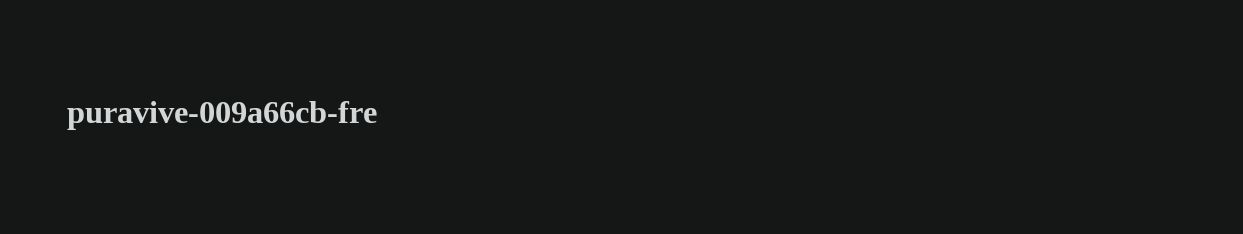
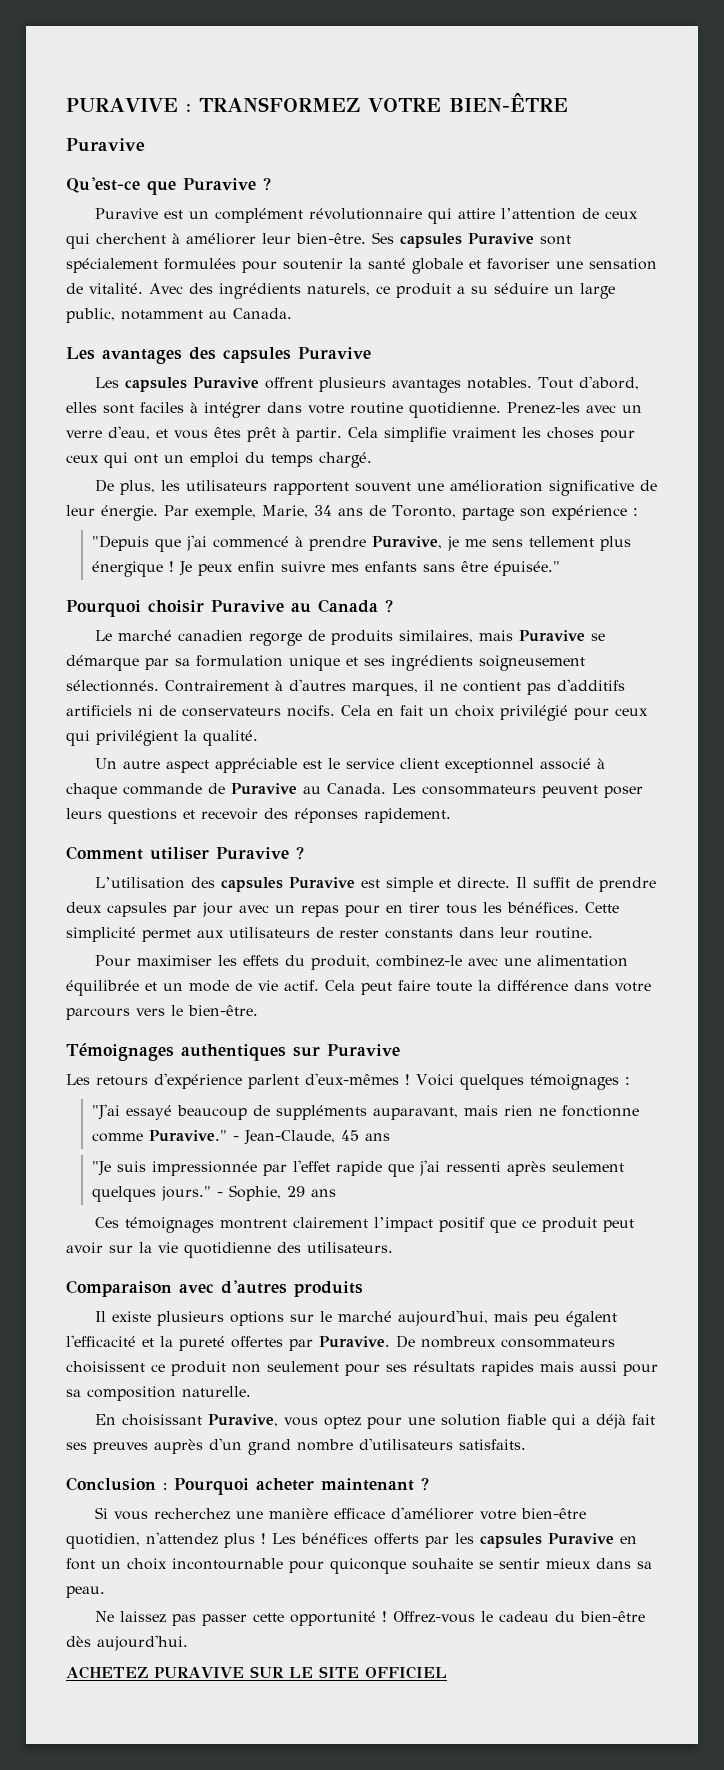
[67,101,377,130] puravive-009a66cb-fre -> [66,93,568,112] [66,138,145,152] [66,177,271,195] [94,208,638,224] [66,232,571,249] [66,258,657,274] [66,283,615,299] [66,308,292,323] [66,347,371,364] [94,376,639,393] [66,402,642,418] [66,426,635,442] [66,452,372,468] [94,479,657,496] [66,505,638,521] [92,535,632,552] [92,561,561,577] [66,599,393,617] [94,630,605,646] [66,655,585,671] [66,679,625,696] [66,705,648,721] [66,730,258,746] [94,758,605,773] [66,783,643,799] [66,808,451,824] [66,846,304,860] [94,877,656,892] [66,902,619,917] [66,927,593,942] [94,955,628,970] [66,980,651,996] [66,1005,258,1020] [66,1043,400,1061] [66,1073,630,1090] [92,1104,640,1120] [92,1130,391,1145] [92,1160,625,1177] [92,1185,337,1202] [94,1217,634,1233] [66,1242,393,1258] [66,1280,363,1297] [94,1310,617,1327] [66,1335,615,1351] [66,1361,658,1376] [66,1386,251,1401] [94,1414,655,1430] [66,1438,526,1455] [66,1477,429,1495] [94,1507,586,1520] [66,1532,637,1549] [66,1558,652,1574] [66,1586,105,1598] [94,1611,645,1626] [66,1635,188,1651] [66,1666,447,1679] PURAVIVE : TRANSFORMEZ VOTRE BIEN-ÊTRE // Puravive // Qu'est-ce que Puravive ? // Puravive est un complément révolutionnaire qui attire l’attention de ceux qui cherchent à améliorer leur bien-être. Ses capsules Puravive sont spécialement formulées pour soutenir la santé globale et favoriser une sensation de vitalité. Avec des ingrédients naturels, ce produit a su séduire un large public, notamment au Canada. // Les avantages des capsules Puravive // Les capsules Puravive offrent plusieurs avantages notables. Tout d'abord, elles sont faciles à intégrer dans votre routine quotidienne. Prenez-les avec un verre d'eau, et vous êtes prêt à partir. Cela simplifie vraiment les choses pour ceux qui ont un emploi du temps chargé. // De plus, les utilisateurs rapportent souvent une amélioration significative de leur énergie. Par exemple, Marie, 34 ans de Toronto, partage son expérience : // "Depuis que j'ai commencé à prendre Puravive, je me sens tellement plus énergique ! Je peux enfin suivre mes enfants sans être épuisée." // Pourquoi choisir Puravive au Canada ? // Le marché canadien regorge de produits similaires, mais Puravive se démarque par sa formulation unique et ses ingrédients soigneusement sélectionnés. Contrairement à d'autres marques, il ne contient pas d'additifs artificiels ni de conservateurs nocifs. Cela en fait un choix privilégié pour ceux qui privilégient la qualité. // Un autre aspect appréciable est le service client exceptionnel associé à chaque commande de Puravive au Canada. Les consommateurs peuvent poser leurs questions et recevoir des réponses rapidement. // Comment utiliser Puravive ? // L’utilisation des capsules Puravive est simple et directe. Il suffit de prendre deux capsules par jour avec un repas pour en tirer tous les bénéfices. Cette simplicité permet aux utilisateurs de rester constants dans leur routine. // Pour maximiser les effets du produit, combinez-le avec une alimentation équilibrée et un mode de vie actif. Cela peut faire toute la différence dans votre parcours vers le bien-être. // Témoignages authentiques sur Puravive // Les retours d'expérience parlent d'eux-mêmes ! Voici quelques témoignages : // "J'ai essayé beaucoup de suppléments auparavant, mais rien ne fonctionne comme Puravive." - Jean-Claude, 45 ans // "Je suis impressionnée par l'effet rapide que j'ai ressenti après seulement quelques jours." - Sophie, 29 ans // Ces témoignages montrent clairement l’impact positif que ce produit peut avoir sur la vie quotidienne des utilisateurs. // Comparaison avec d'autres produits // Il existe plusieurs options sur le marché aujourd'hui, mais peu égalent l'efficacité et la pureté offertes par Puravive. De nombreux consommateurs choisissent ce produit non seulement pour ses résultats rapides mais aussi pour sa composition naturelle. // En choisissant Puravive, vous optez pour une solution fiable qui a déjà fait ses preuves auprès d'un grand nombre d'utilisateurs satisfaits. // Conclusion : Pourquoi acheter maintenant ? // Si vous recherchez une manière efficace d'améliorer votre bien-être quotidien, n'attendez plus ! Les bénéfices offerts par les capsules Puravive en font un choix incontournable pour quiconque souhaite se sentir mieux dans sa peau. // Ne laissez pas passer cette opportunité ! Offrez-vous le cadeau du bien-être dès aujourd'hui. // ACHETEZ PURAVIVE SUR LE SITE OFFICIEL

